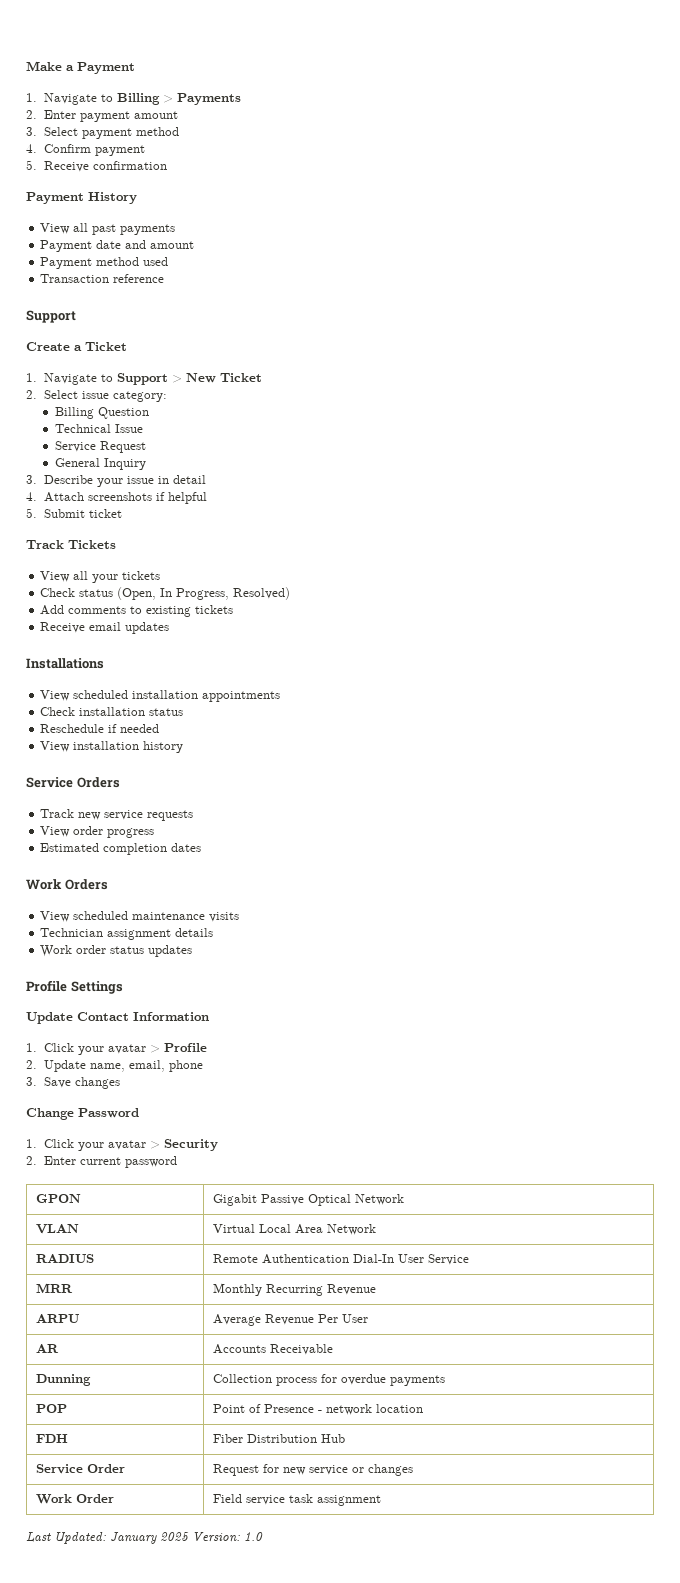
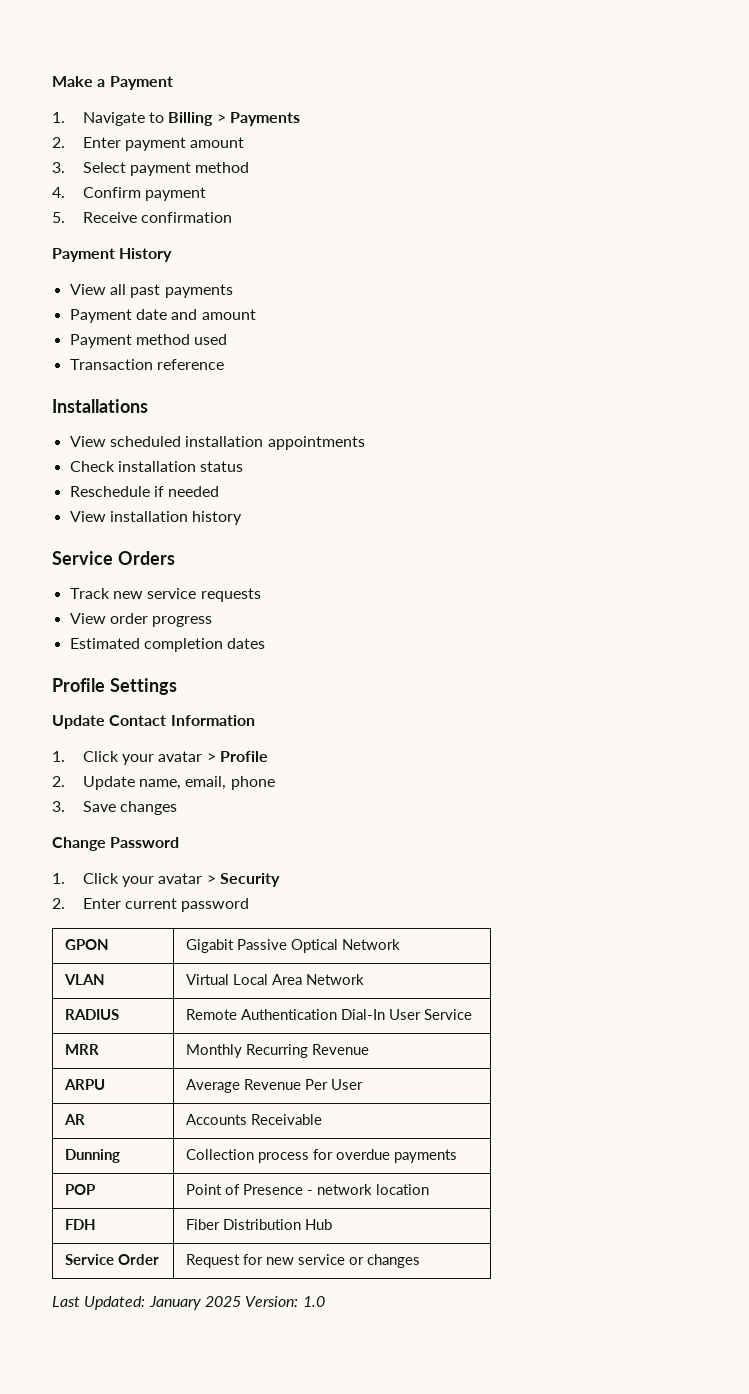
[26,310,76,323] [26,342,127,351] [26,373,262,385] [26,390,167,402] [54,407,149,419] [54,424,143,433] [54,441,146,453] [54,458,146,470] [26,475,206,487] [26,492,207,504] [26,508,122,518] [26,540,116,549] [40,571,161,583] [40,587,291,600] [40,605,234,617] [40,622,170,634] // Support // Create a Ticket // 1. Navigate to Support > New Ticket // 2. Select issue category: // Billing Question // Technical Issue // Service Request // General Inquiry // 3. Describe your issue in detail // 4. Attach screenshots if helpful // 5. Submit ticket // Track Tickets // View all your tickets // Check status (Open, In Progress, Resolved) // Add comments to existing tickets // Receive email updates -> (224, 364) none
[26,879,108,890] [40,911,240,922] [40,928,214,940] [40,945,193,957] // Work Orders // View scheduled maintenance visits // Technician assignment details // Work order status updates -> (266, 643) none
[35,1494,114,1504] [212,1494,381,1506] // Work Order | Field service task assignment -> (420, 1261) none

